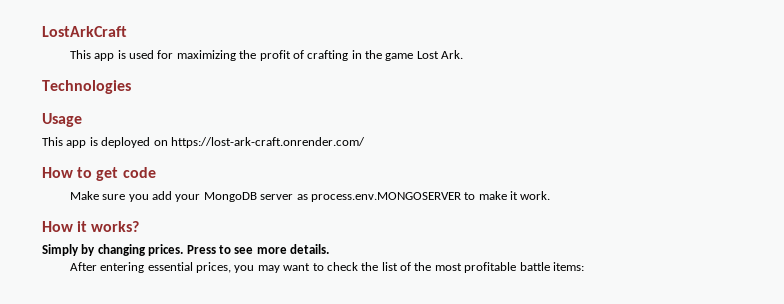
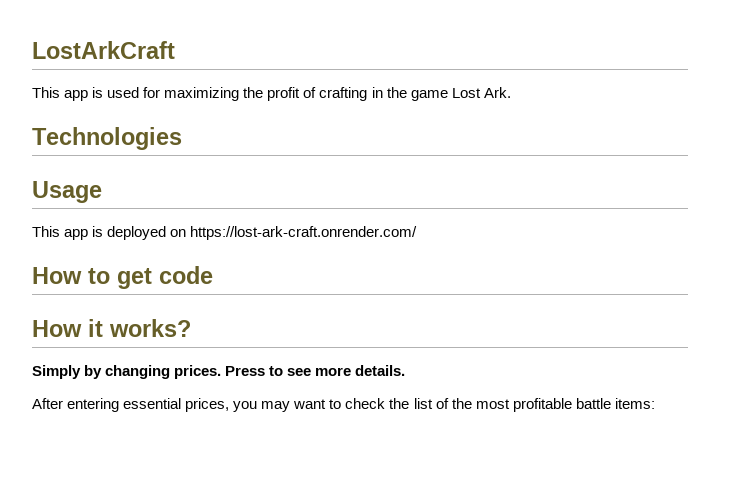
[69,191,551,202] // Make sure you add your MongoDB server as process.env.MONGOSERVER to make it work. -> (213, 275) none

